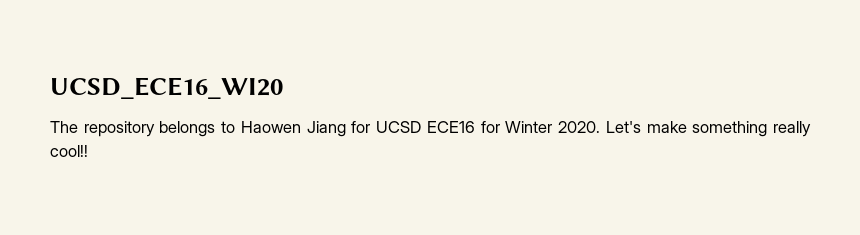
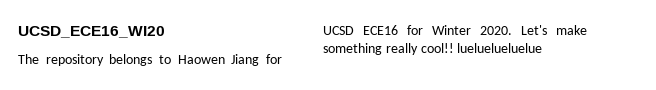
(88, 151) none -> [457,43,543,53] lueluelueluelue

